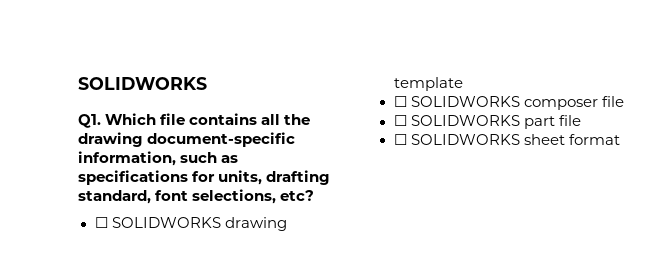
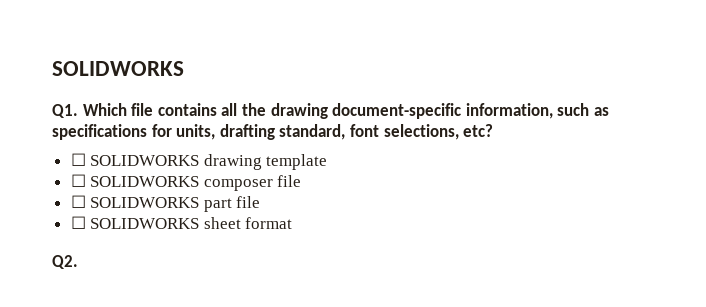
(620, 139) none -> [52,255,78,269] // Q2.

